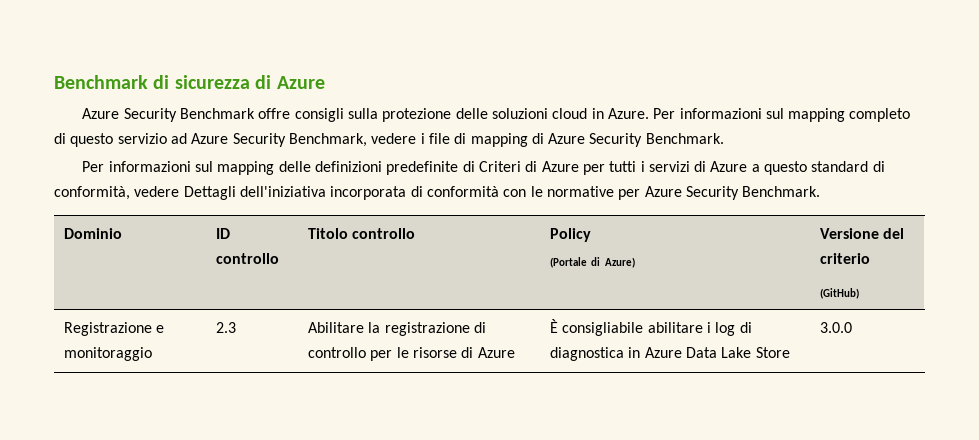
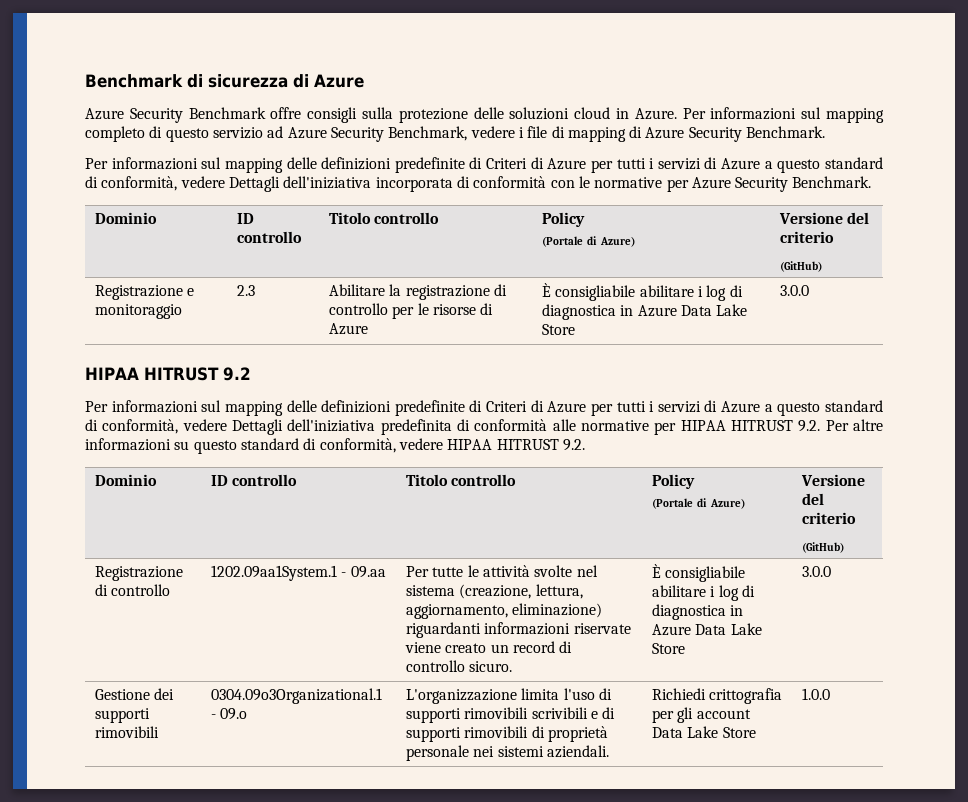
(853, 327) none -> [85,367,251,381] [85,400,884,416] [85,419,884,435] [85,438,585,454] [94,474,157,486] [210,474,298,486] [405,474,517,486] [651,474,695,489] [651,498,745,509] [800,474,865,486] [801,493,824,505] [801,512,856,524] [801,542,844,553] [94,566,183,581] [94,584,171,596] [210,565,386,581] [405,565,598,577] [405,584,583,599] [405,603,603,619] [405,622,631,638] [404,641,573,653] [405,660,513,672] [651,564,746,582] [651,585,755,601] [651,604,744,620] [651,623,762,636] [651,643,685,654] [801,566,831,577] [94,688,175,700] [94,708,150,723] [94,726,159,738] [210,688,382,704] [210,708,248,720] [405,688,612,704] [405,707,616,723] [405,726,608,742] [405,745,609,761] [651,688,783,704] [651,707,751,723] [651,726,756,738] [801,688,830,700] // HIPAA HITRUST 9.2 // Per informazioni sul mapping delle definizioni predefinite di Criteri di Azure per tutti i servizi di Azure a questo standard di conformità, vedere Dettagli dell'iniziativa predefinita di conformità alle normative per HIPAA HITRUST 9.2. Per altre informazioni su questo standard di conformità, vedere HIPAA HITRUST 9.2. // Dominio | ID controllo | Titolo controllo | Policy // (Portale di Azure) | Versione del criterio // (GitHub) // Registrazione di controllo | 1202.09aa1System.1 - 09.aa | Per tutte le attività svolte nel sistema (creazione, lettura, aggiornamento, eliminazione) riguardanti informazioni riservate viene creato un record di controllo sicuro. | È consigliabile abilitare i log di diagnostica in Azure Data Lake Store | 3.0.0 // Gestione dei supporti rimovibili | 0304.09o3Organizational.1 - 09.o | L'organizzazione limita l'uso di supporti rimovibili scrivibili e di supporti rimovibili di proprietà personale nei sistemi aziendali. | Richiedi crittografia per gli account Data Lake Store | 1.0.0

